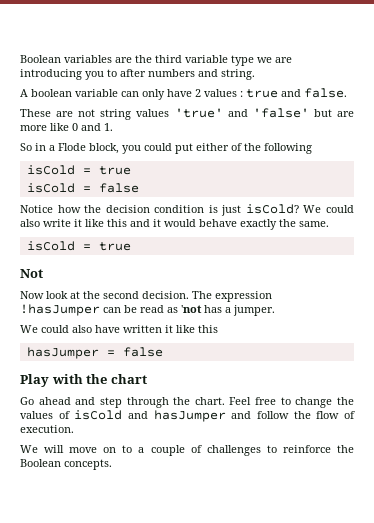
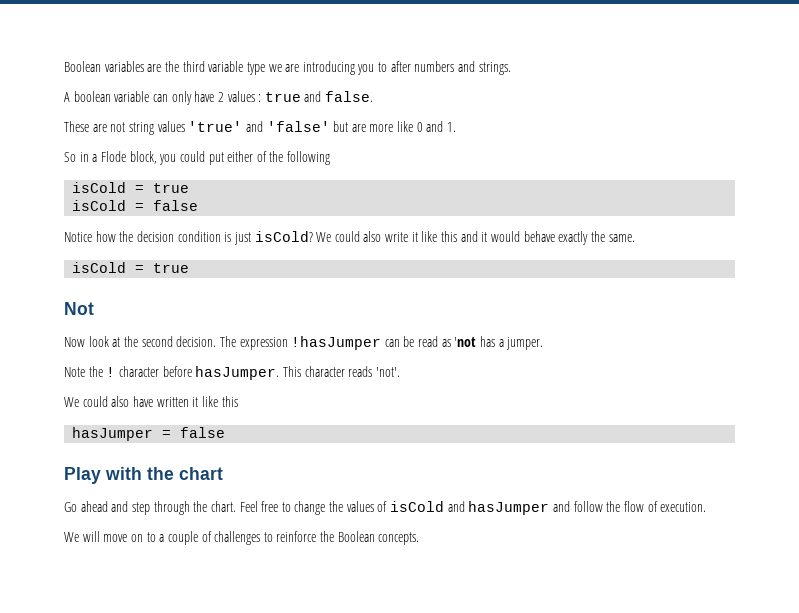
[221,69,255,80] string. -> [478,62,511,75] strings.
(275, 310) none -> [64,366,400,380] // Note the ! character before hasJumper. This character reads 'not'.

